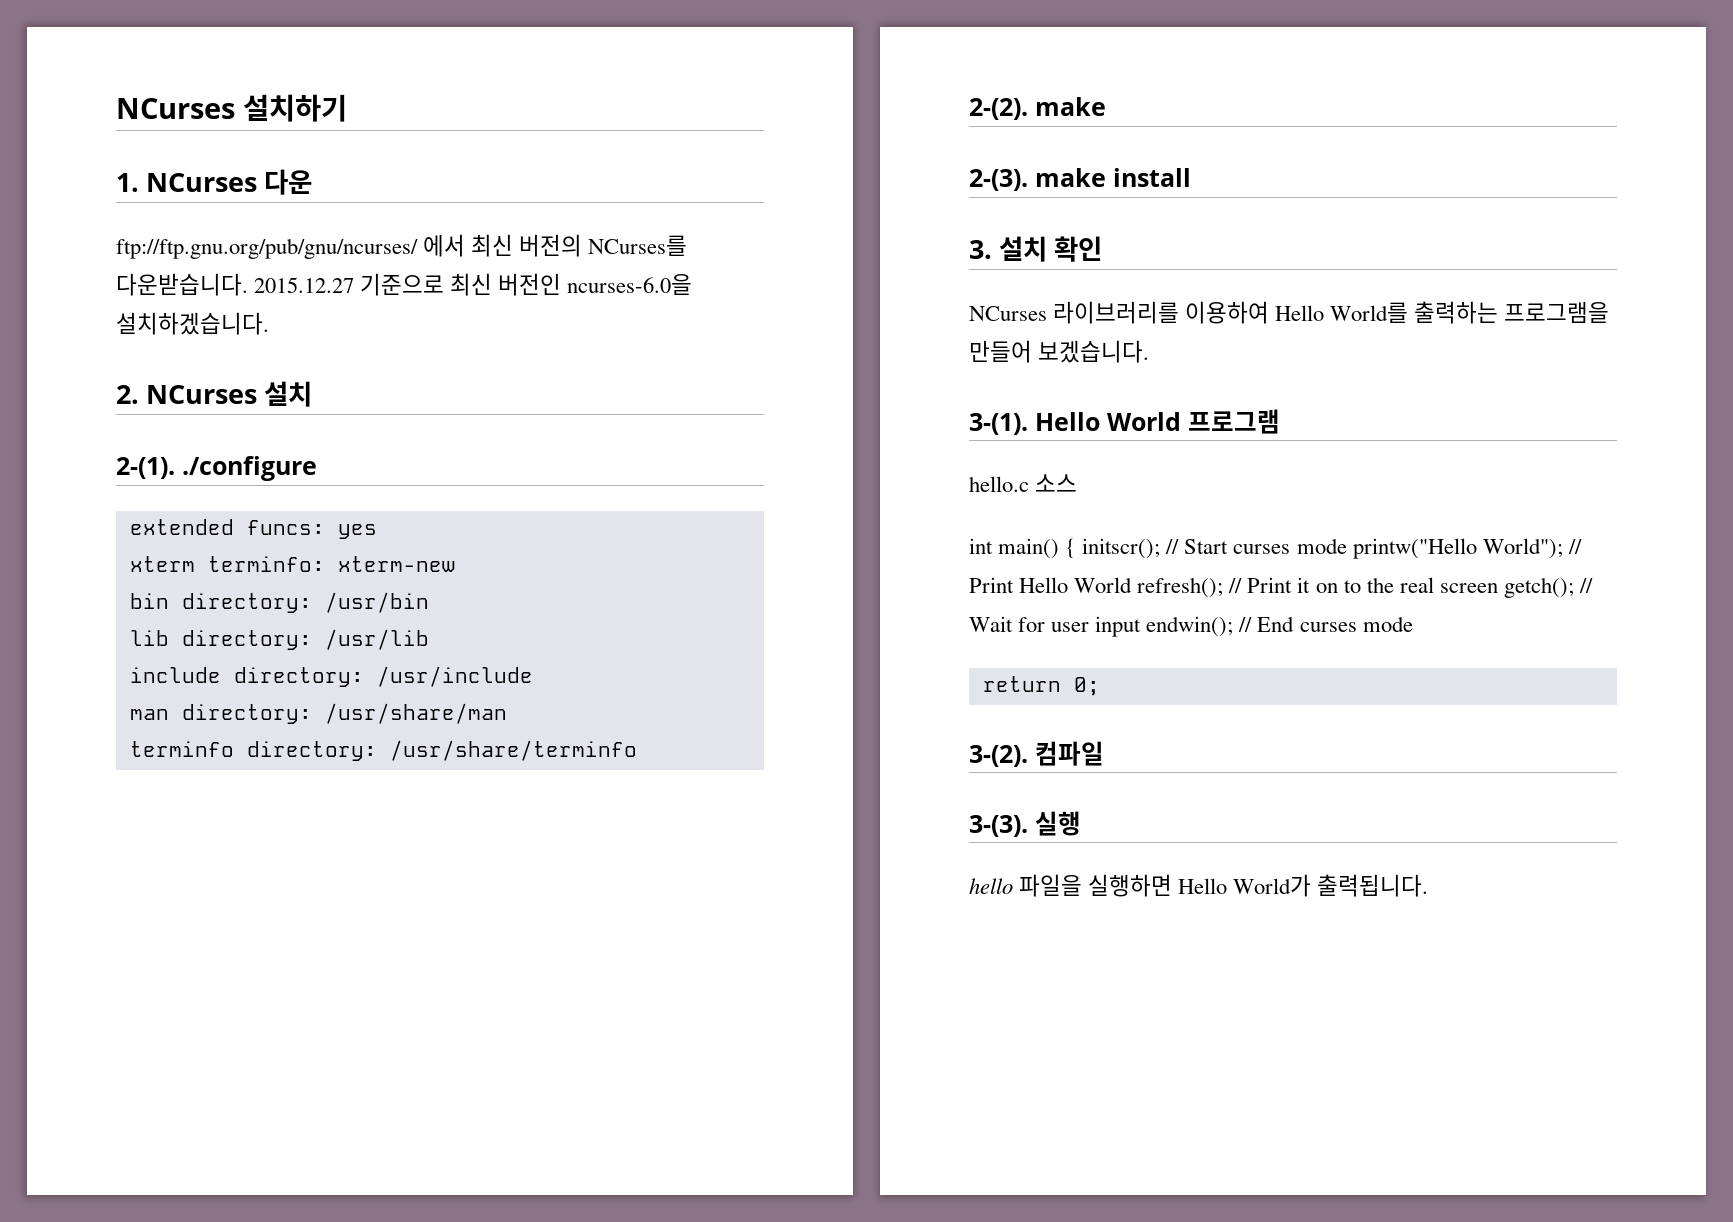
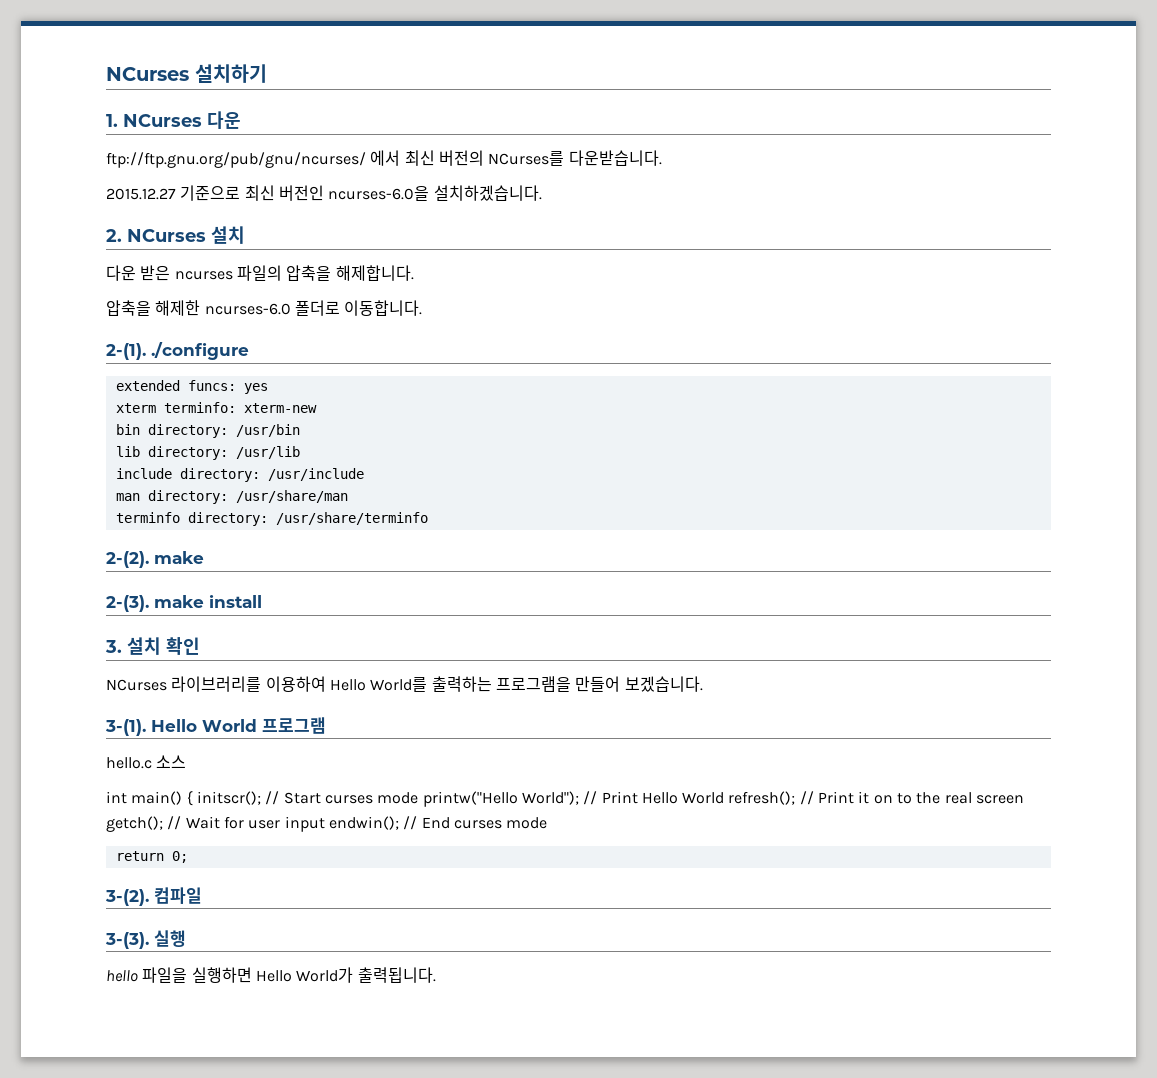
(248, 284) none -> (662, 158) //
(313, 394) none -> [106,265,414,281] [106,300,423,316] // 다운 받은 ncurses 파일의 압축을 해제합니다. // 압축을 해제한 ncurses-6.0 폴더로 이동합니다.

